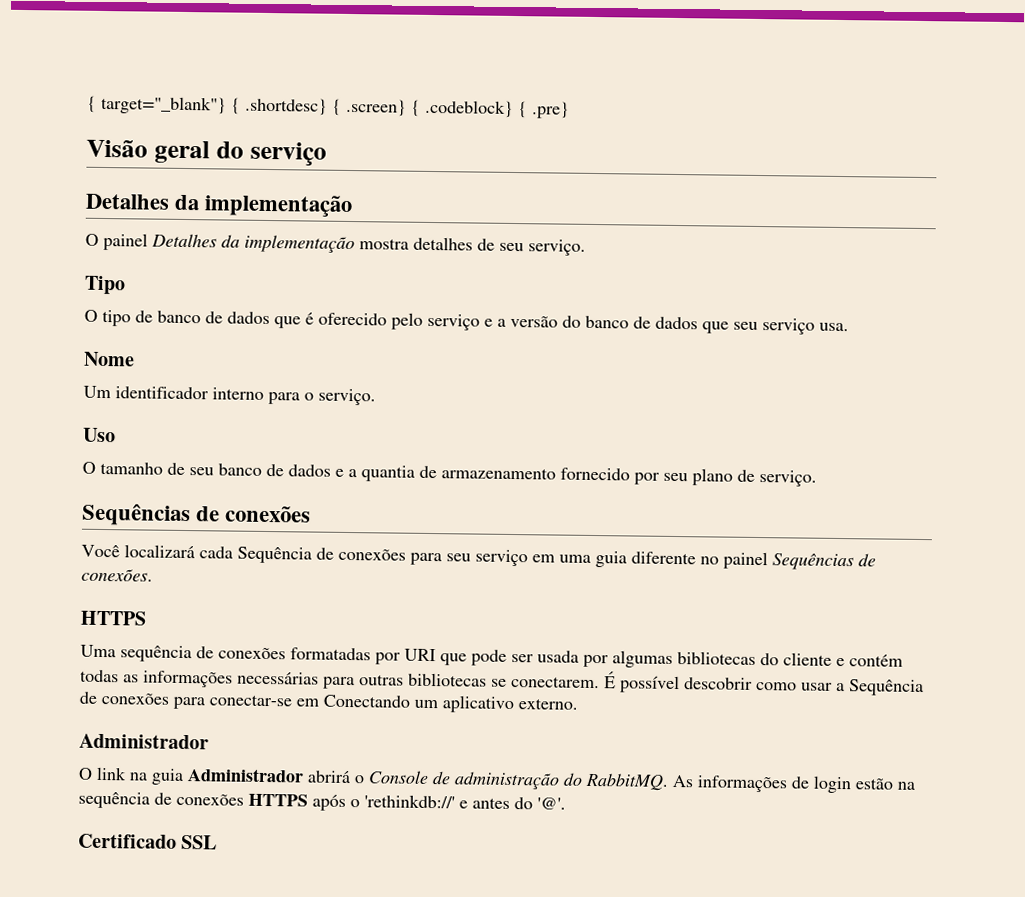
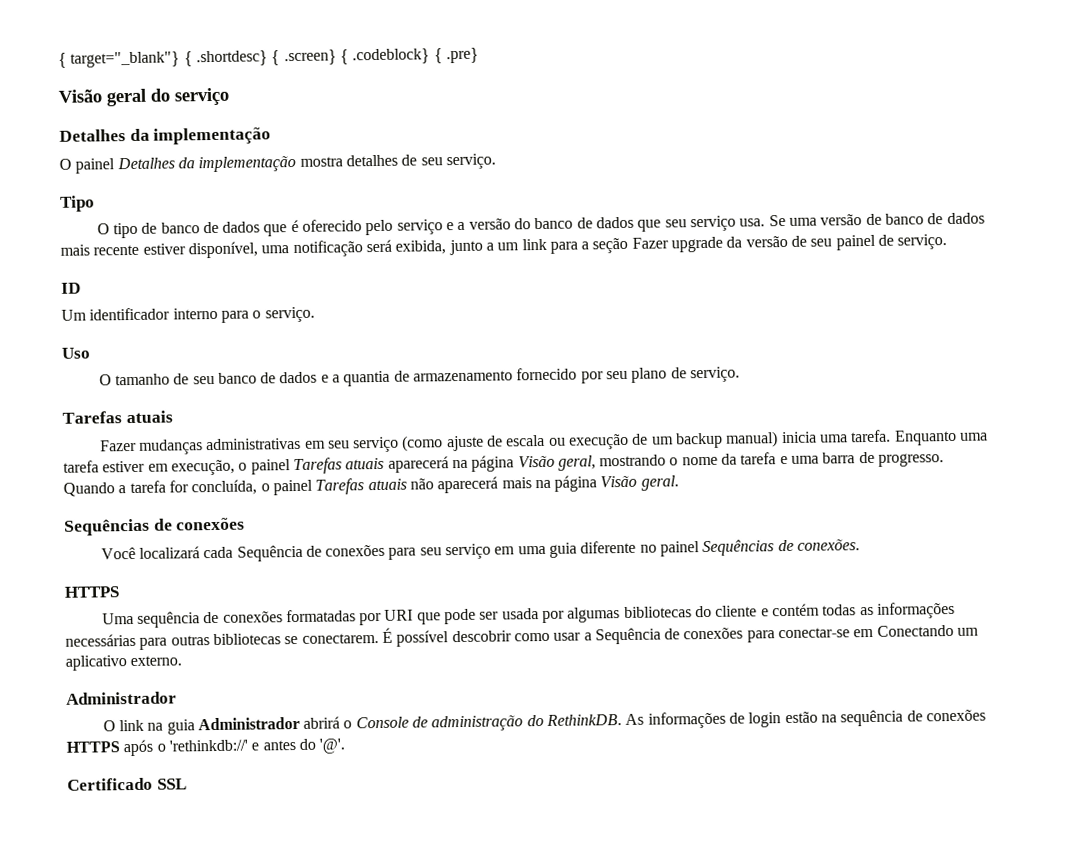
[83,351,135,367] // Nome -> [768,212,985,227] [60,234,948,259] [61,282,81,294] Se uma versão de banco de dados mais recente estiver disponível, uma notificação será exibida, junto a um link para a seção Fazer upgrade da versão de seu painel de serviço. // ID
(817, 478) none -> [62,410,173,424] [99,429,988,455] [63,451,945,476] [63,475,679,497] // Tarefas atuais // Fazer mudanças administrativas em seu serviço (como ajuste de escala ou execução de um backup manual) inicia uma tarefa. Enquanto uma tarefa estiver em execução, o painel Tarefas atuais aparecerá na página Visão geral, mostrando o nome da tarefa e uma barra de progresso. Quando a tarefa for concluída, o painel Tarefas atuais não aparecerá mais na página Visão geral.
[585,772,669,791] RabbitMQ. -> [546,714,623,726] RethinkDB.

